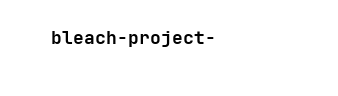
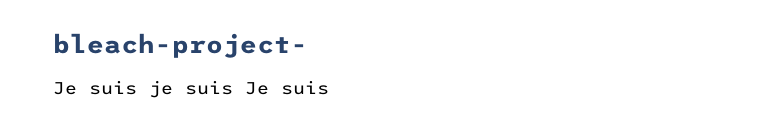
(216, 39) none -> [53,80,329,98] // Je suis je suis Je suis

